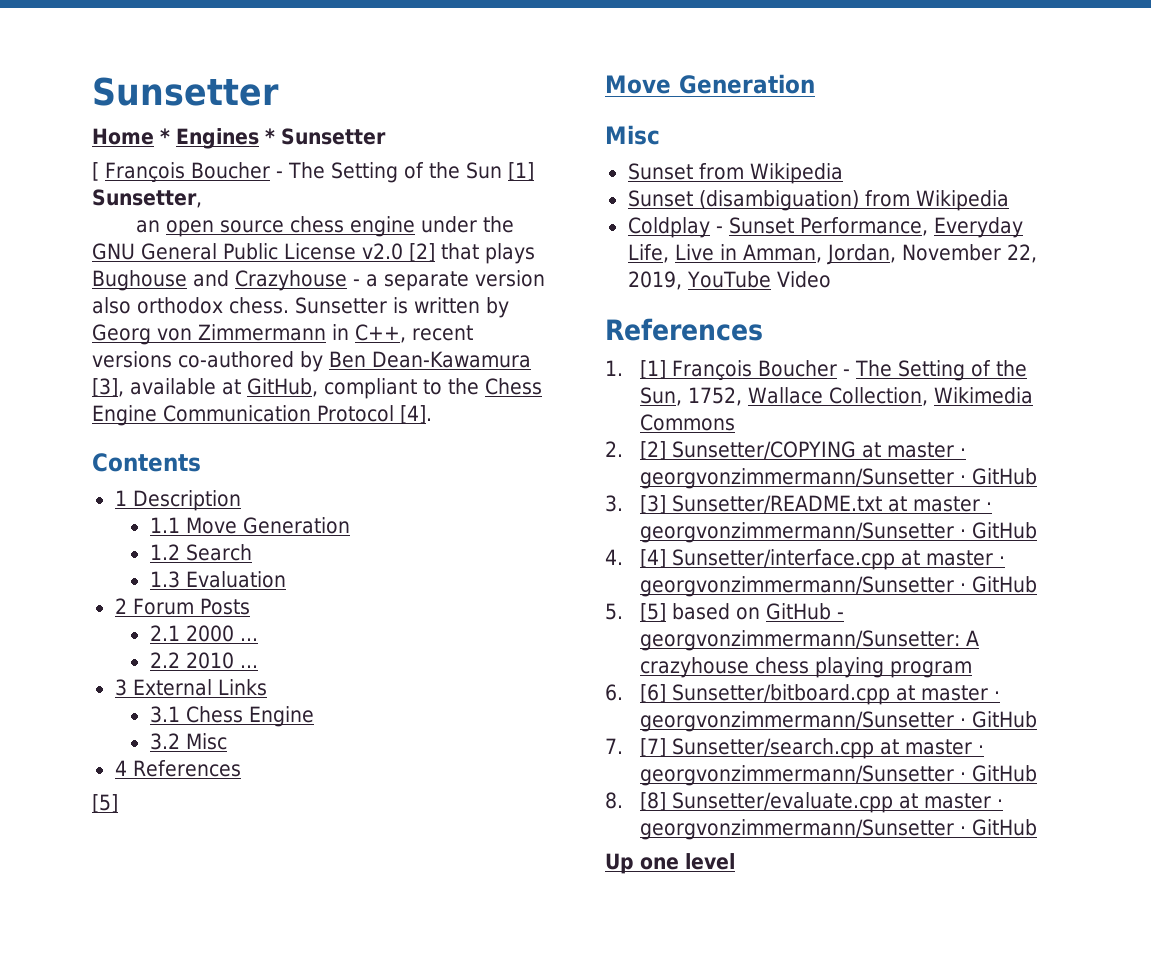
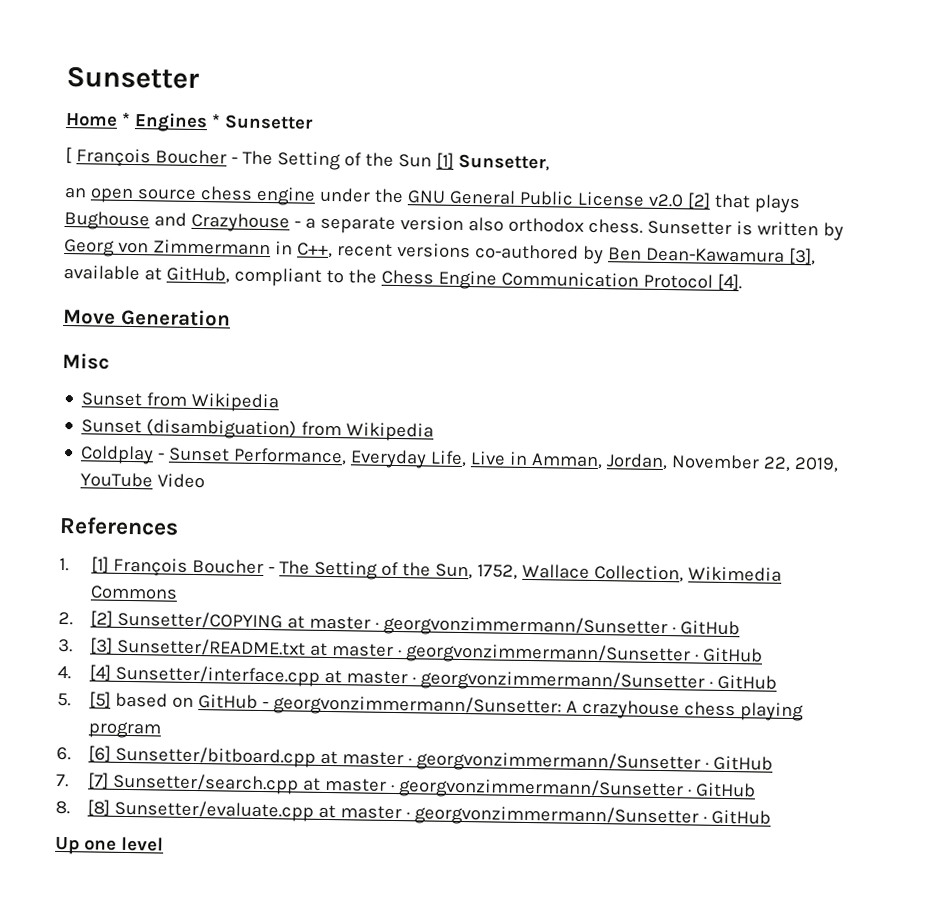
[92,453,201,472] [114,490,241,511] [149,517,350,534] [149,544,252,561] [149,571,286,588] [114,598,250,615] [149,625,258,642] [149,652,258,669] [114,679,267,696] [149,706,314,727] [149,733,227,750] [114,760,241,777] [92,794,118,813] // Contents // 1 Description // 1.1 Move Generation // 1.2 Search // 1.3 Evaluation // 2 Forum Posts // 2.1 2000 ... // 2.2 2010 ... // 3 External Links // 3.1 Chess Engine // 3.2 Misc // 4 References // [5] -> (742, 282) none

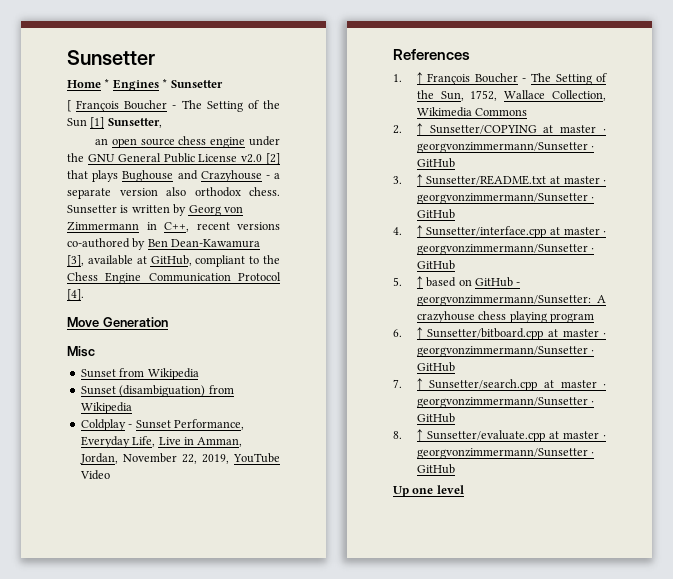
[90,556,109,573] [1] -> [416,72,423,85] ↑
[89,610,113,627] [2] -> [416,123,423,136] ↑
[89,637,113,654] [3] -> [416,174,423,187] ↑
[88,664,111,681] [4] -> [416,225,423,238] ↑
[88,691,111,708] [5] -> [416,276,423,289] ↑
[87,745,111,762] [6] -> [416,327,423,340] ↑
[87,772,109,789] [7] -> [416,378,423,391] ↑
[86,799,110,816] [8] -> [416,429,423,442] ↑

